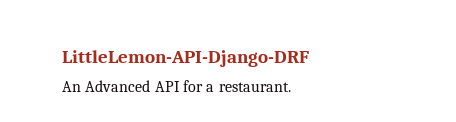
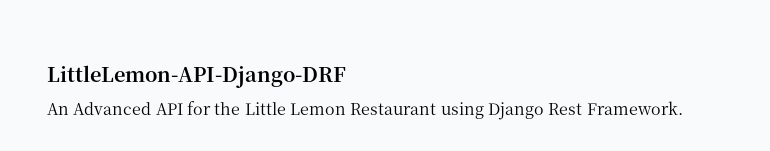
[206,82,291,92] a restaurant. -> [214,101,683,120] the Little Lemon Restaurant using Django Rest Framework.

